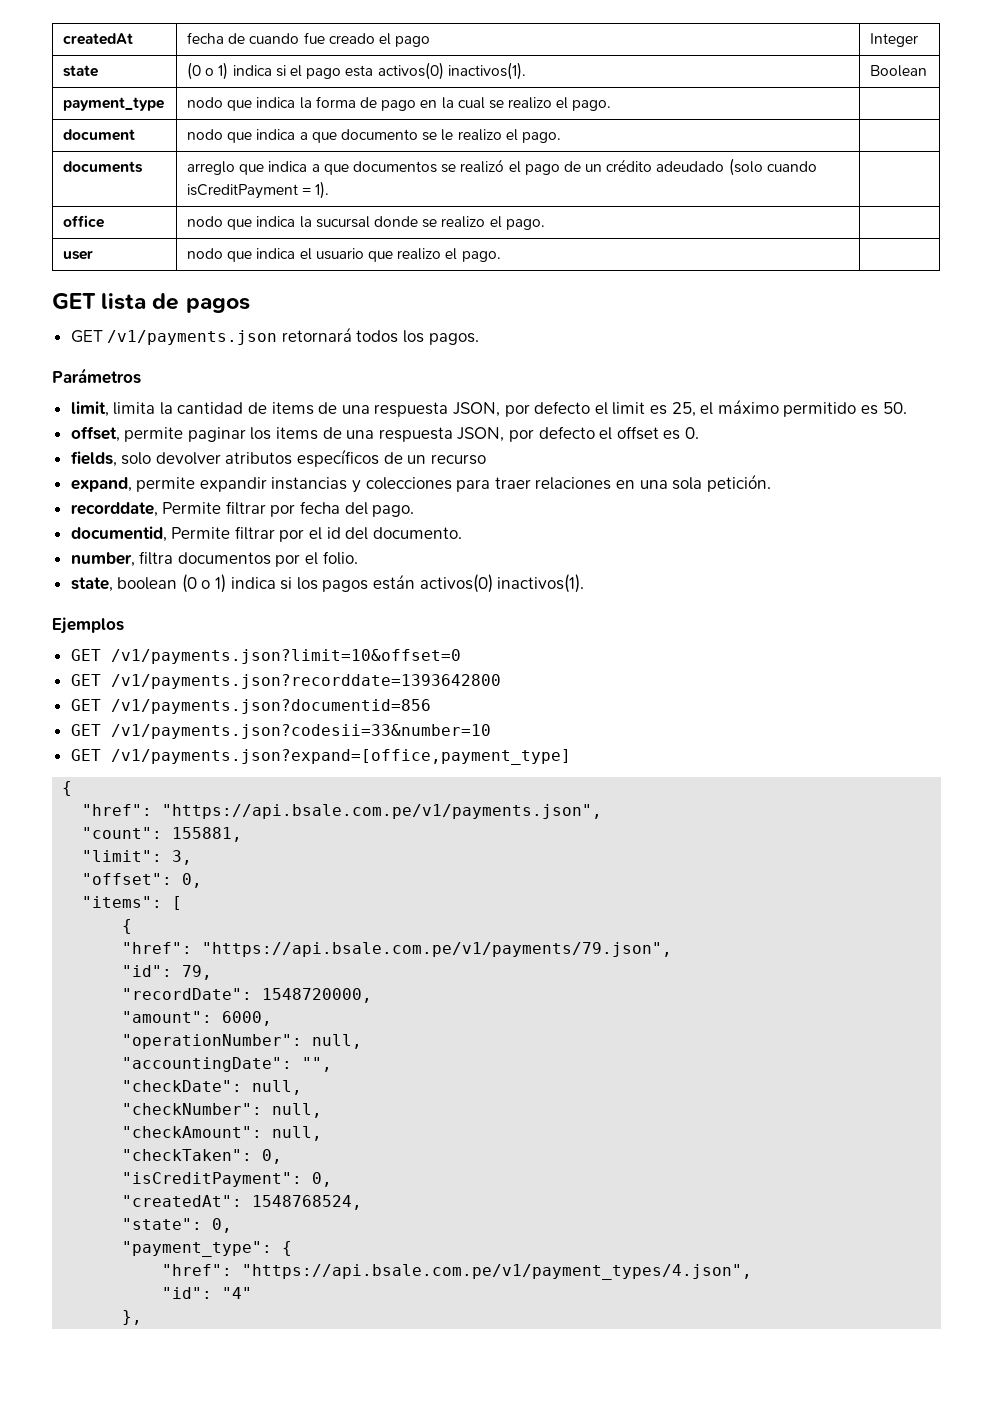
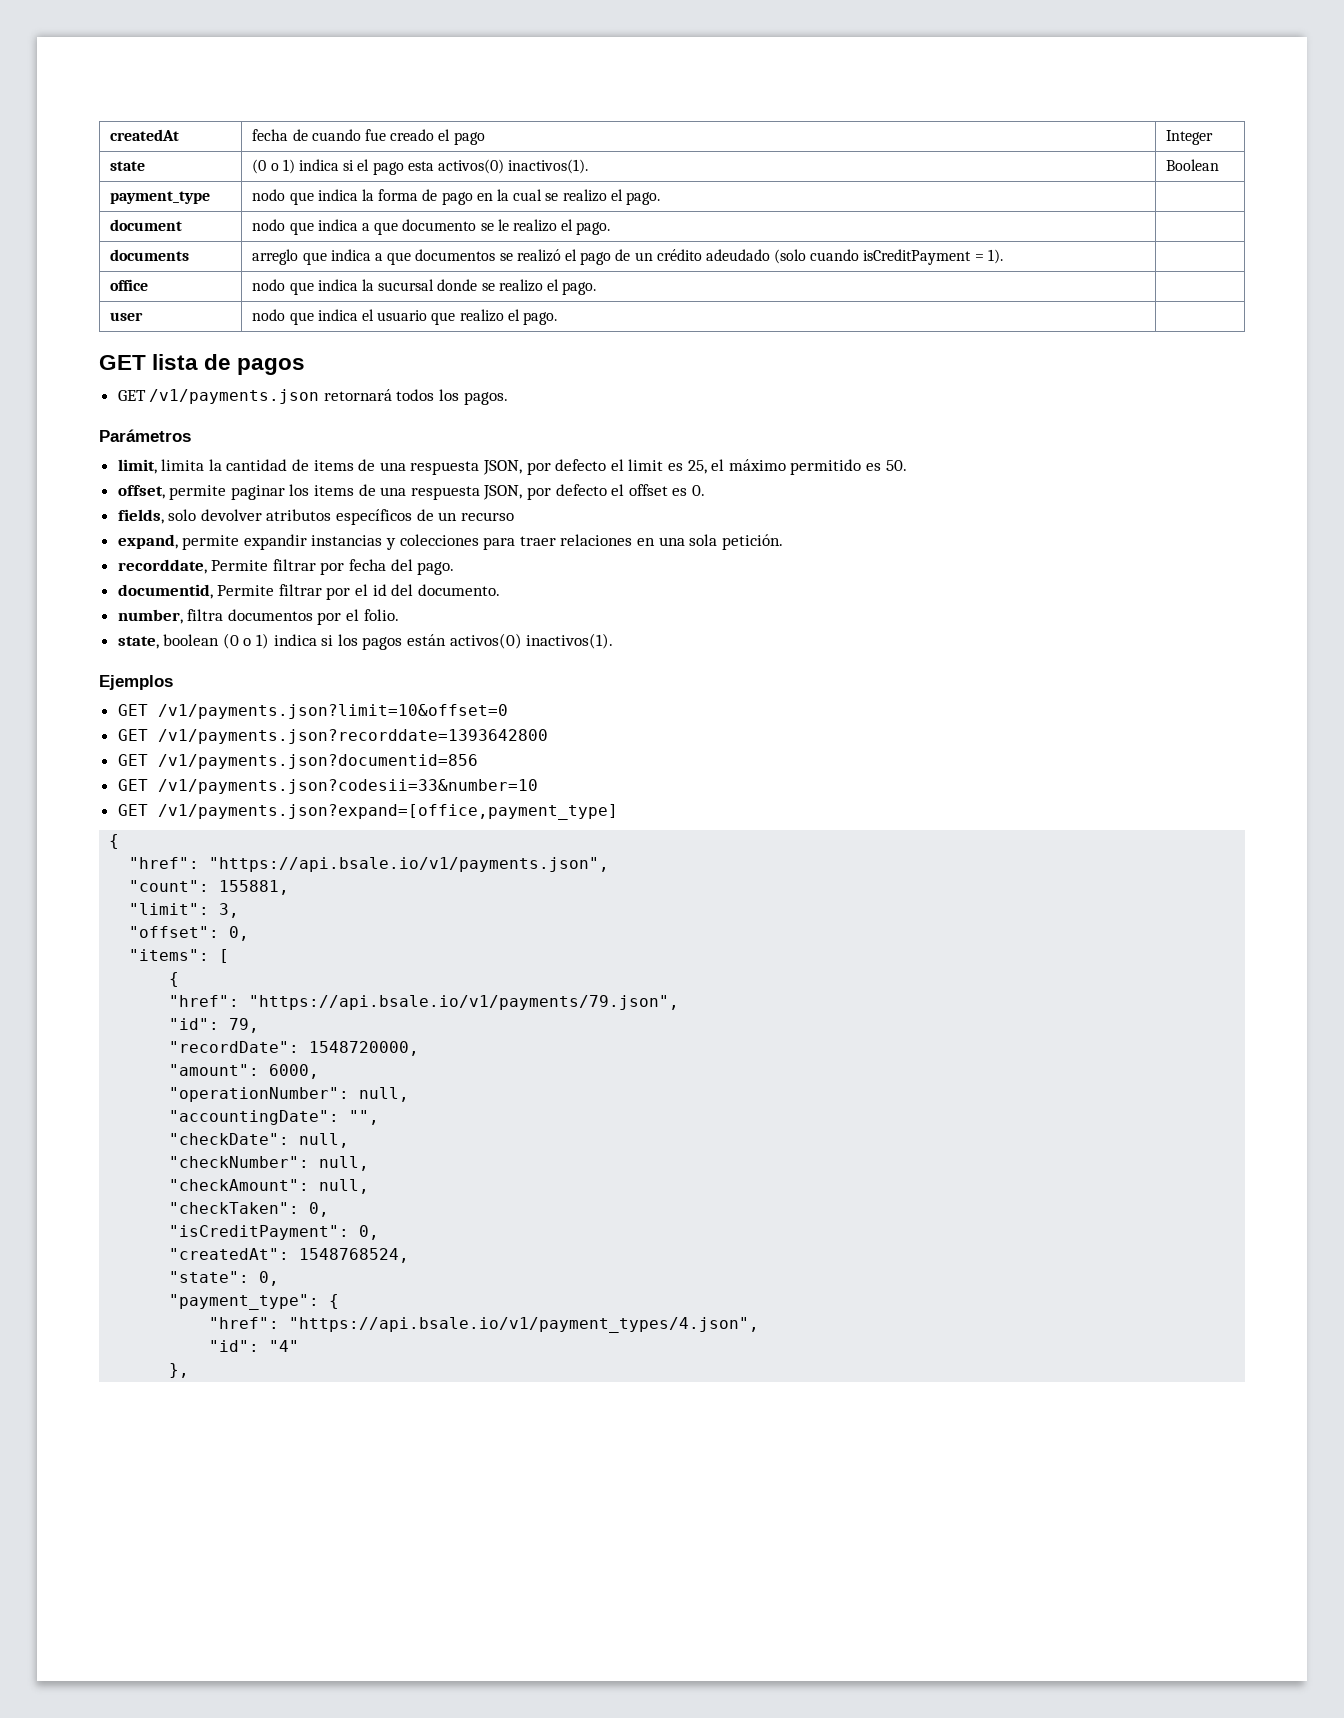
[162,804,603,819] "https://api.bsale.com.pe/v1/payments.json", -> [209,857,610,872] "https://api.bsale.io/v1/payments.json",
[202,942,673,957] "https://api.bsale.com.pe/v1/payments/79.json", -> [249,995,680,1010] "https://api.bsale.io/v1/payments/79.json",
[242,1264,753,1280] "https://api.bsale.com.pe/v1/payment_types/4.json", -> [289,1317,760,1333] "https://api.bsale.io/v1/payment_types/4.json",

